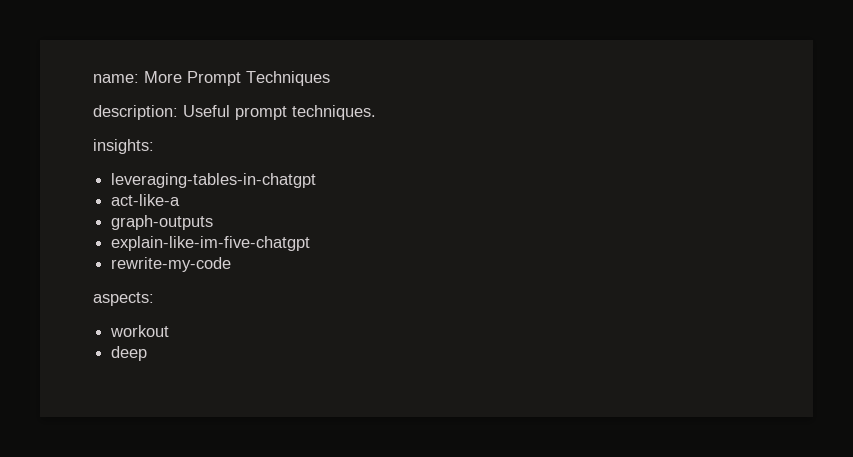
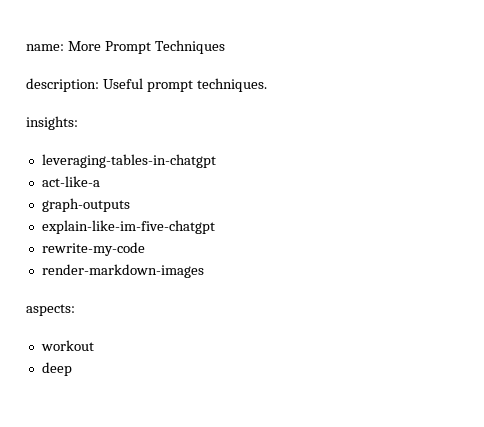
(232, 264) none -> [41,264,204,278] // render-markdown-images

